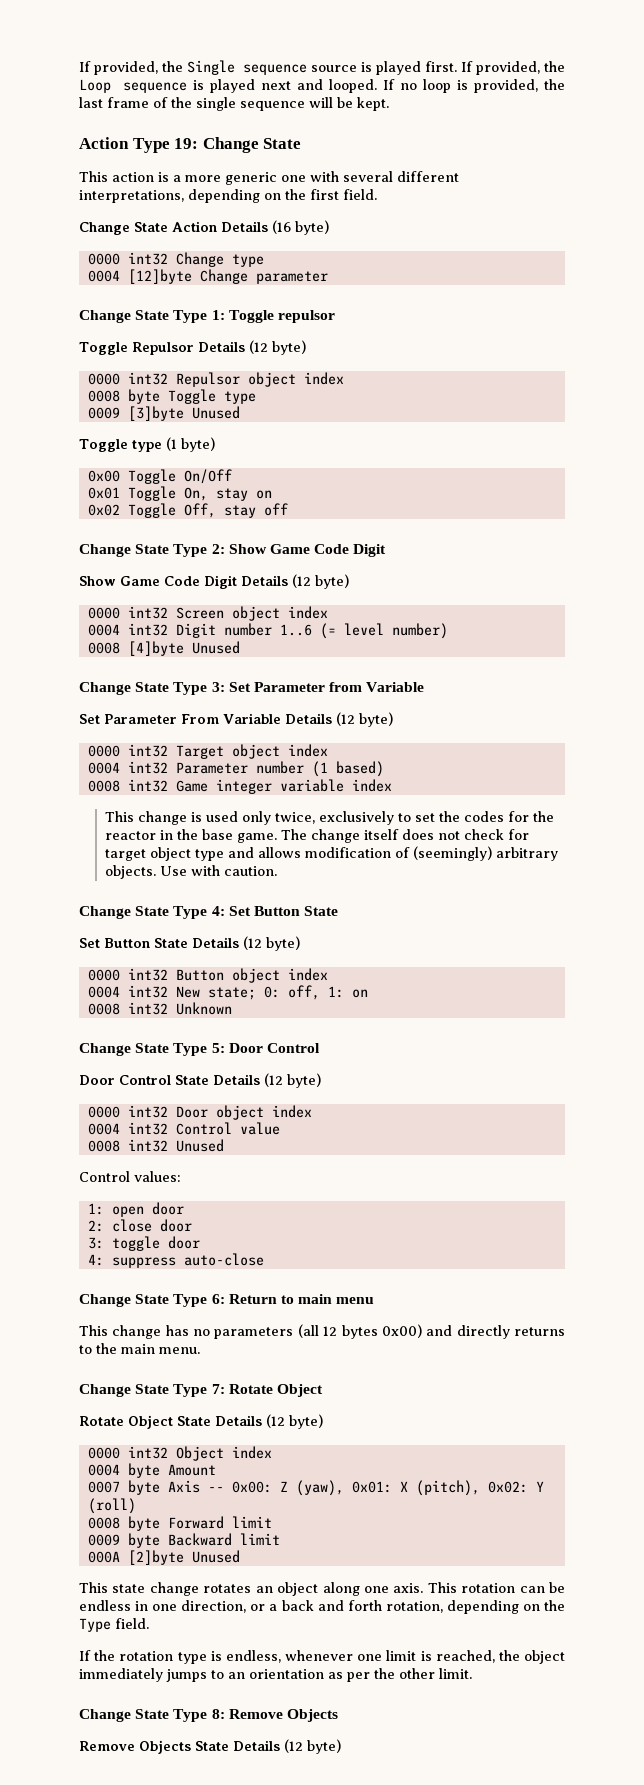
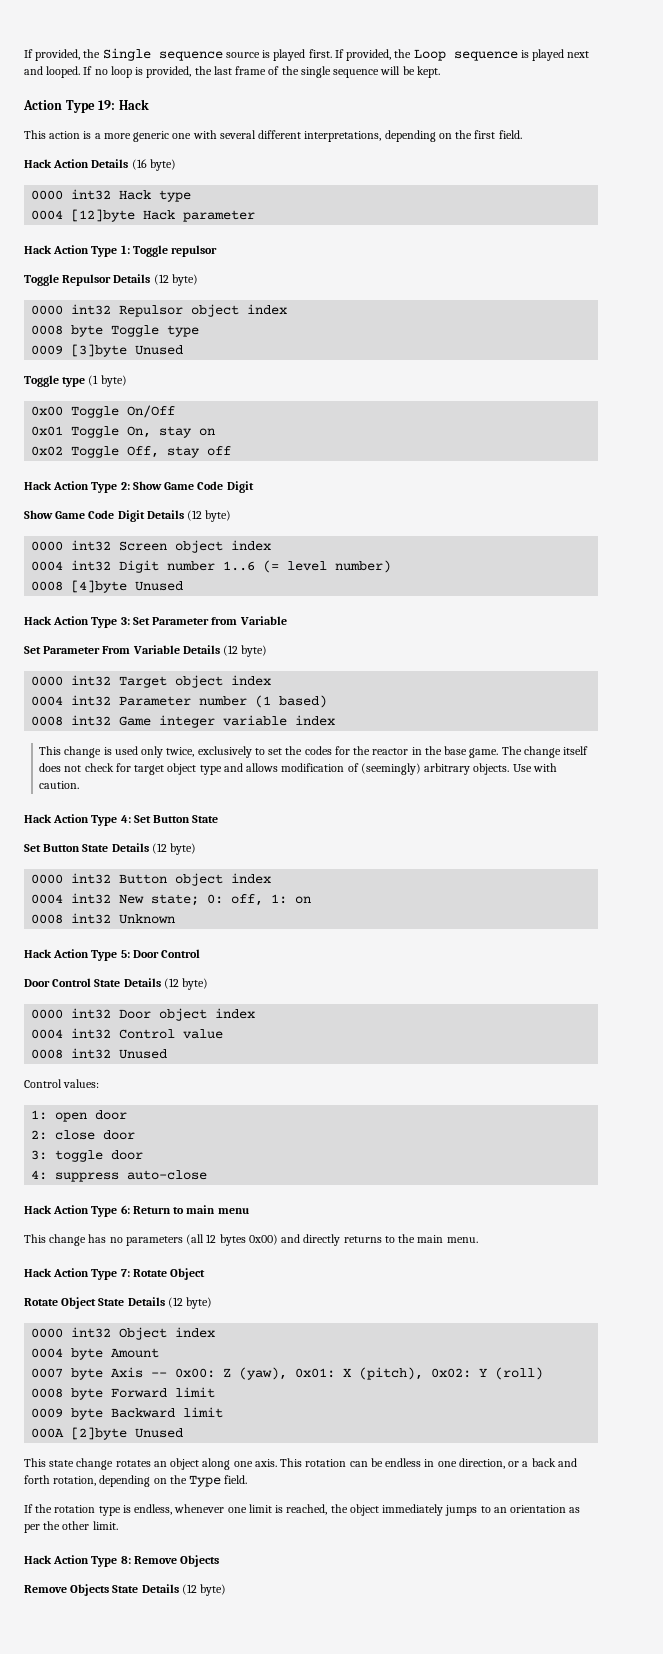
[202,137,302,153] Change State -> [118,99,149,110] Hack
[79,222,168,235] Change State -> [24,159,52,168] Hack
[175,252,224,267] Change -> [119,190,152,200] Hack
[199,269,248,284] Change -> [143,210,176,220] Hack
[79,310,170,323] Change State -> [24,245,90,254] Hack Action
[79,544,170,557] Change State -> [24,481,90,490] Hack Action
[79,682,170,695] Change State -> [24,616,90,625] Hack Action
[79,906,170,919] Change State -> [24,814,90,823] Hack Action
[79,1043,170,1056] Change State -> [24,949,90,958] Hack Action
[79,1294,170,1307] Change State -> [24,1205,90,1214] Hack Action
[79,1384,170,1397] Change State -> [24,1268,90,1277] Hack Action
[79,1709,170,1722] Change State -> [24,1555,90,1564] Hack Action

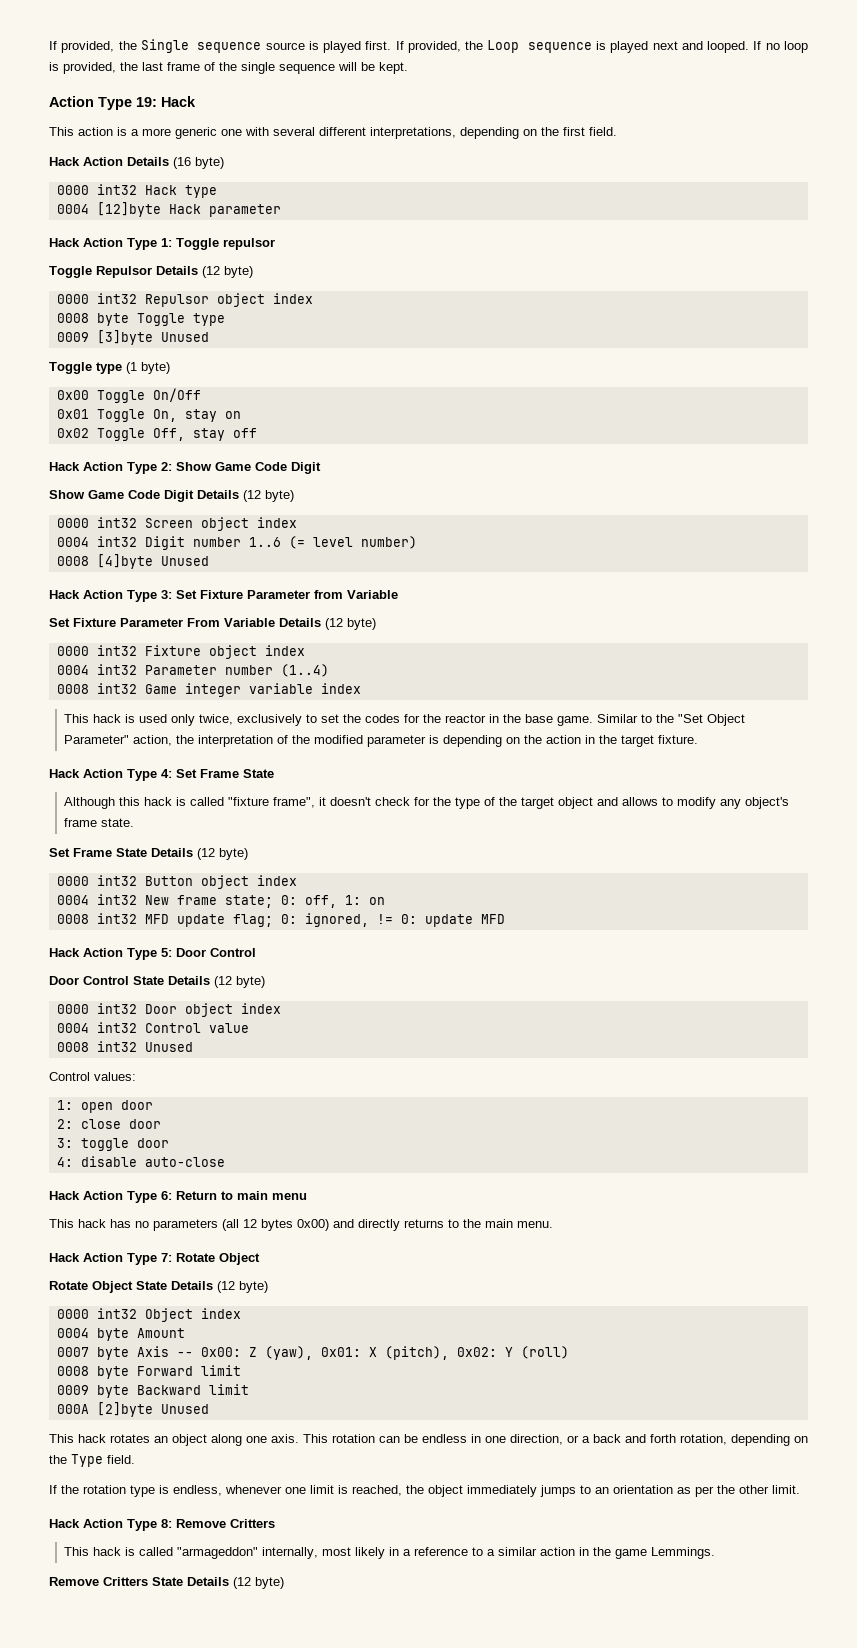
(150, 621) none -> [200,590,243,599] Fixture
(41, 650) none -> [73,618,116,627] Fixture
[119,676,168,688] Target -> [144,645,201,656] Fixture
[255,695,328,708] (1 based) -> [280,664,329,677] (1..4)
[64,746,102,758] change -> [92,714,121,723] hack
[501,746,589,758] [39,763,557,775] [39,781,80,789] The change itself does not check for target object type and allows modification of (seemingly) arbitrary objects. Use with caution. -> [596,714,745,726] [63,735,698,747] Similar to the "Set Object Parameter" action, the interpretation of the modified parameter is depending on the action in the target fixture.
[153,815,219,823] [24,844,81,852] Button State // Set Button -> [200,769,274,778] [63,797,789,809] [63,818,134,827] [49,848,112,857] Frame State // Although this hack is called "fixture frame", it doesn't check for the type of the target object and allows to modify any object's frame state. // Set Frame
(145, 899) none -> [176,895,217,905] frame
[119,914,176,924] Unknown -> [144,913,505,927] MFD update flag; 0: ignored, != 0: update MFD
[55,1172,120,1182] suppress -> [80,1156,137,1167] disable
[49,1234,87,1246] change -> [78,1219,106,1228] hack
[49,1458,114,1470] state change -> [78,1434,106,1443] hack
[180,1555,220,1567] [24,1584,110,1596] Objects // Remove Objects -> [230,1519,275,1528] [63,1547,715,1559] [49,1577,148,1586] Critters // This hack is called "armageddon" internally, most likely in a reference to a similar action in the game Lemmings. // Remove Critters

